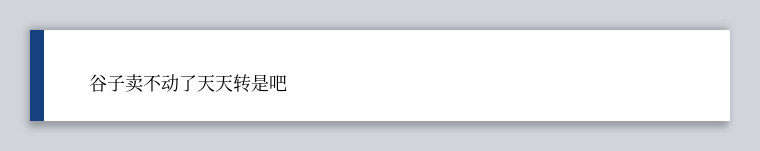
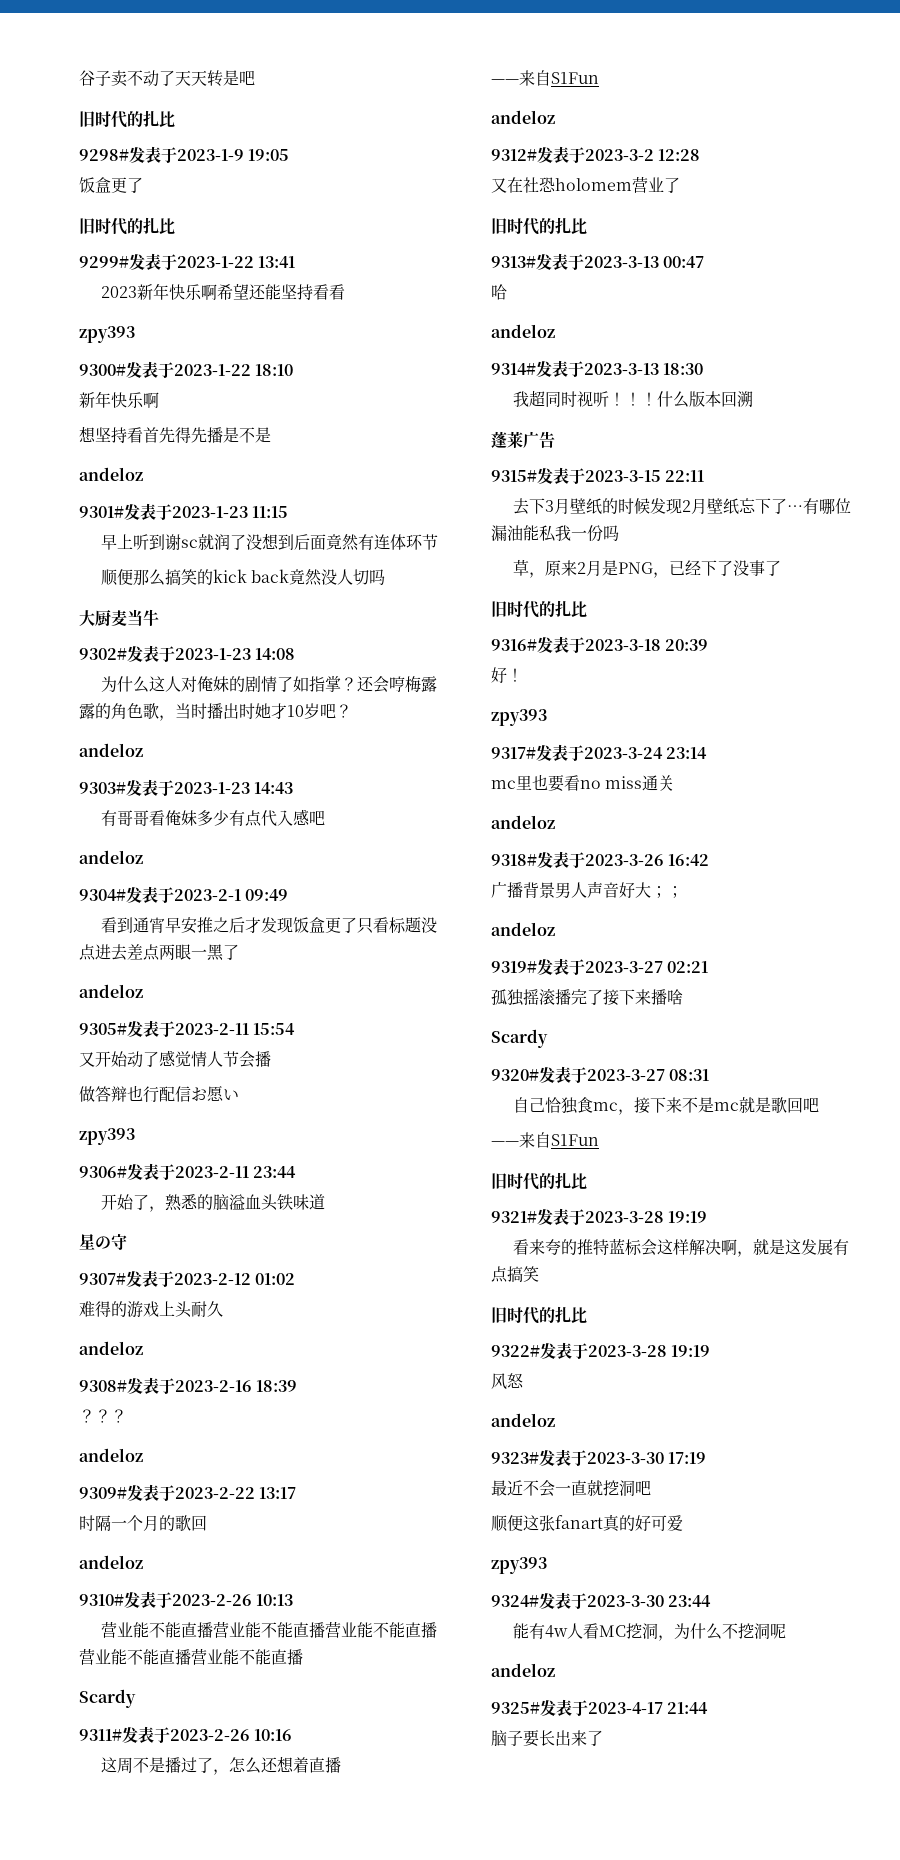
(287, 83) none -> [79,110,175,128] [79,146,290,163] [79,177,143,193] [79,217,175,235] [79,253,296,270] [100,283,345,300] [79,326,135,343] [79,361,294,378] [79,391,159,408] [79,426,271,443] [79,467,143,481] [79,503,289,520] [100,533,438,551] [100,569,386,586] [79,609,159,626] [79,645,296,662] [100,675,437,693] [79,703,352,721] [79,743,143,757] [79,779,294,796] [100,809,325,827] [79,850,143,864] [79,886,289,903] [100,917,437,934] [79,944,239,961] [79,984,143,998] [79,1020,296,1037] [79,1050,271,1068] [79,1085,239,1103] [79,1128,135,1145] [79,1163,297,1180] [100,1194,325,1212] [79,1234,127,1250] [79,1270,296,1287] [79,1301,223,1318] [79,1341,143,1355] [79,1377,298,1394] [79,1409,127,1423] [79,1448,143,1462] [79,1484,297,1501] [79,1515,207,1531] [79,1555,143,1569] [79,1591,294,1608] [100,1621,437,1638] [79,1648,303,1665] [79,1689,136,1708] [79,1726,293,1743] [100,1756,341,1775] [491,70,599,86] [491,110,555,124] [491,146,701,163] [491,176,680,193] [491,217,587,235] [491,253,705,270] [491,284,507,300] [491,324,555,338] [491,360,704,377] [512,390,753,408] [491,431,555,449] [491,467,705,484] [512,498,851,515] [491,525,619,542] [512,559,781,578] [491,600,587,618] [491,636,709,653] [491,667,523,683] [491,709,547,726] [491,744,708,761] [491,774,675,792] [491,815,555,829] [491,851,710,868] [491,881,683,899] [491,922,555,936] [491,958,709,975] [491,988,683,1006] [491,1029,548,1048] [491,1066,710,1083] [512,1097,819,1115] [491,1132,599,1148] [491,1172,587,1190] [491,1208,708,1225] [512,1238,849,1257] [491,1266,539,1283] [491,1306,587,1324] [491,1342,711,1359] [491,1373,524,1390] [491,1413,555,1427] [491,1449,707,1466] [491,1480,651,1497] [491,1514,683,1532] [491,1557,547,1574] [491,1592,712,1609] [512,1623,786,1641] [491,1663,555,1677] [491,1699,709,1716] [491,1730,603,1747] // 旧时代的扎比 // 9298#发表于2023-1-9 19:05 // 饭盒更了 // 旧时代的扎比 // 9299#发表于2023-1-22 13:41 // 2023新年快乐啊希望还能坚持看看 // zpy393 // 9300#发表于2023-1-22 18:10 // 新年快乐啊 // 想坚持看首先得先播是不是 // andeloz // 9301#发表于2023-1-23 11:15 // 早上听到谢sc就润了没想到后面竟然有连体环节 // 顺便那么搞笑的kick back竟然没人切吗 // 大厨麦当牛 // 9302#发表于2023-1-23 14:08 // 为什么这人对俺妹的剧情了如指掌？还会哼梅露露的角色歌，当时播出时她才10岁吧？ // andeloz // 9303#发表于2023-1-23 14:43 // 有哥哥看俺妹多少有点代入感吧 // andeloz // 9304#发表于2023-2-1 09:49 // 看到通宵早安推之后才发现饭盒更了只看标题没点进去差点两眼一黑了 // andeloz // 9305#发表于2023-2-11 15:54 // 又开始动了感觉情人节会播 // 做答辩也行配信お愿い // zpy393 // 9306#发表于2023-2-11 23:44 // 开始了，熟悉的脑溢血头铁味道 // 星の守 // 9307#发表于2023-2-12 01:02 // 难得的游戏上头耐久 // andeloz // 9308#发表于2023-2-16 18:39 // ？？？ // andeloz // 9309#发表于2023-2-22 13:17 // 时隔一个月的歌回 // andeloz // 9310#发表于2023-2-26 10:13 // 营业能不能直播营业能不能直播营业能不能直播营业能不能直播营业能不能直播 // Scardy // 9311#发表于2023-2-26 10:16 // 这周不是播过了，怎么还想着直播 // ——来自S1Fun // andeloz // 9312#发表于2023-3-2 12:28 // 又在社恐holomem营业了 // 旧时代的扎比 // 9313#发表于2023-3-13 00:47 // 哈 // andeloz // 9314#发表于2023-3-13 18:30 // 我超同时视听！！！什么版本回溯 // 蓬莱广告 // 9315#发表于2023-3-15 22:11 // 去下3月壁纸的时候发现2月壁纸忘下了…有哪位漏油能私我一份吗 // 草，原来2月是PNG，已经下了没事了 // 旧时代的扎比 // 9316#发表于2023-3-18 20:39 // 好！ // zpy393 // 9317#发表于2023-3-24 23:14 // mc里也要看no miss通关 // andeloz // 9318#发表于2023-3-26 16:42 // 广播背景男人声音好大；； // andeloz // 9319#发表于2023-3-27 02:21 // 孤独摇滚播完了接下来播啥 // Scardy // 9320#发表于2023-3-27 08:31 // 自己恰独食mc，接下来不是mc就是歌回吧 // ——来自S1Fun // 旧时代的扎比 // 9321#发表于2023-3-28 19:19 // 看来夸的推特蓝标会这样解决啊，就是这发展有点搞笑 // 旧时代的扎比 // 9322#发表于2023-3-28 19:19 // 风怒 // andeloz // 9323#发表于2023-3-30 17:19 // 最近不会一直就挖洞吧 // 顺便这张fanart真的好可爱 // zpy393 // 9324#发表于2023-3-30 23:44 // 能有4w人看MC挖洞，为什么不挖洞呢 // andeloz // 9325#发表于2023-4-17 21:44 // 脑子要长出来了

